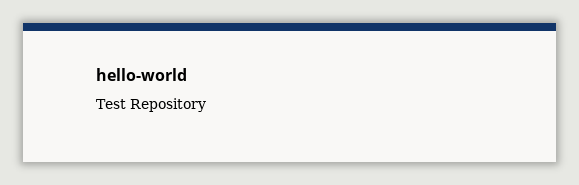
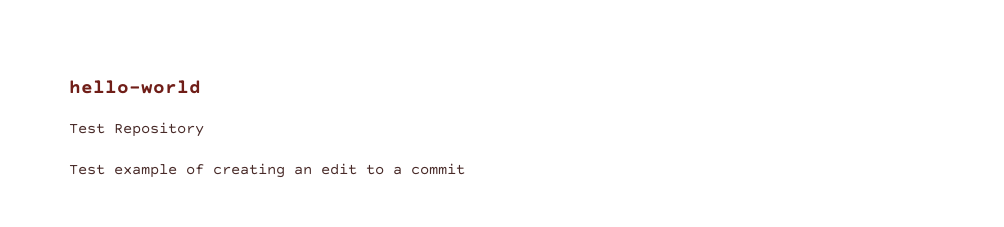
(206, 105) none -> [69,163,465,178] // Test example of creating an edit to a commit

